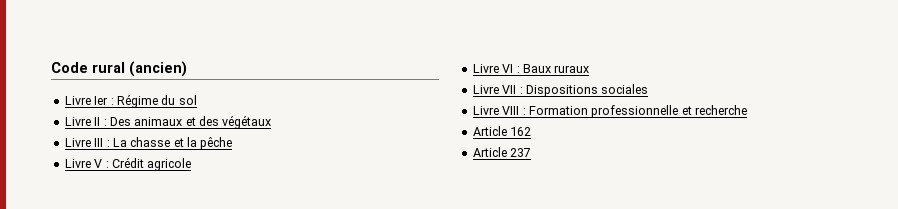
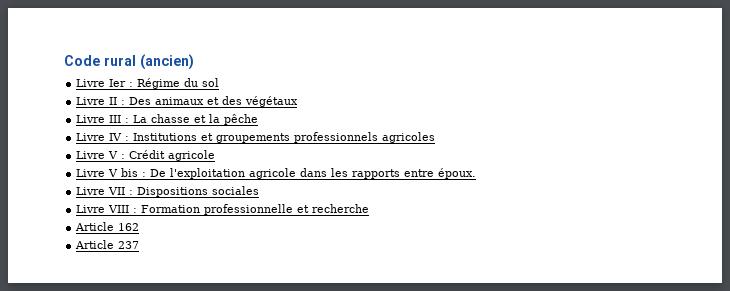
(233, 143) none -> [76,132,436,143] // Livre IV : Institutions et groupements professionnels agricoles
[502,64,590,73] VI : Baux ruraux -> [108,168,477,179] V bis : De l'exploitation agricole dans les rapports entre époux.

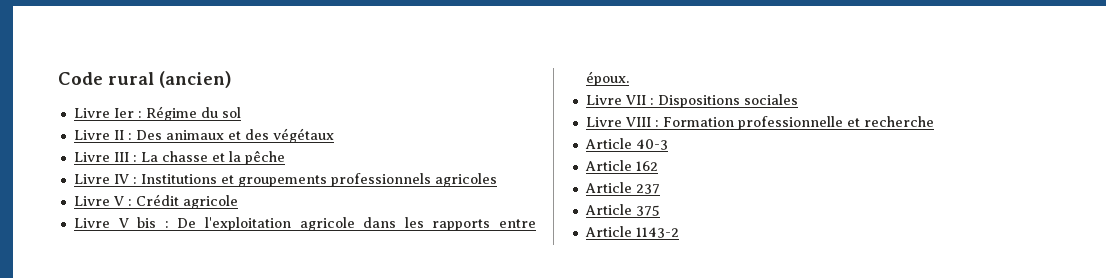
(370, 208) none -> [584,138,668,150] // Article 40-3
(140, 245) none -> [584,204,660,216] [584,226,679,238] // Article 375 // Article 1143-2

